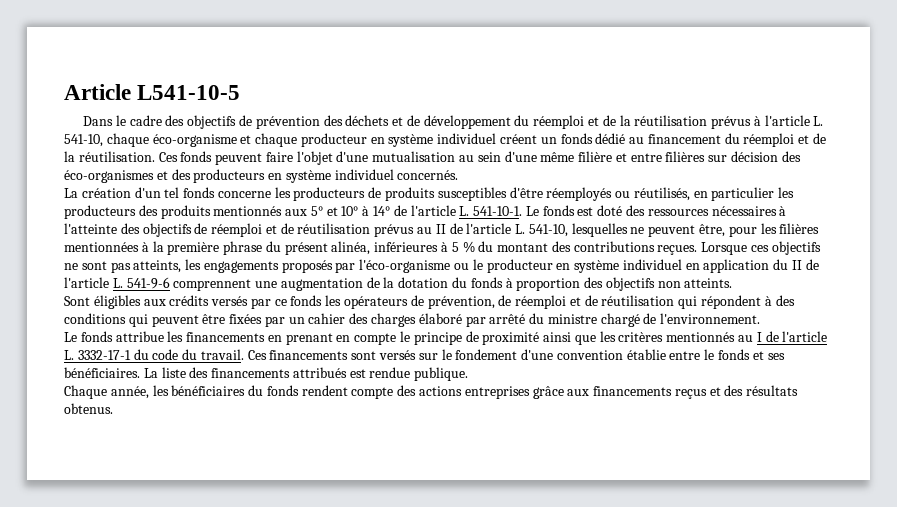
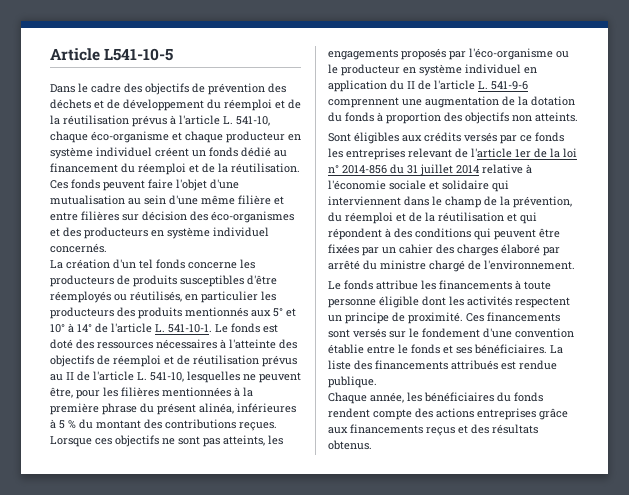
[344,295,675,309] opérateurs de prévention, de réemploi et de réutilisation -> [346,148,577,160] [328,164,532,176] [328,180,509,192] [328,196,572,208] [328,212,517,224] entreprises relevant de l'article 1er de la loi n° 2014-856 du 31 juillet 2014 relative à l'économie sociale et solidaire qui interviennent dans le champ de la prévention, du réemploi et de la réutilisation et
[267,331,828,345] [64,349,244,360] en prenant en compte le principe de proximité ainsi que les critères mentionnés au I de l'article L. 3332-17-1 du code du travail. -> [515,280,551,290] [328,296,570,308] [328,312,463,324] à toute personne éligible dont les activités respectent un principe de proximité.

